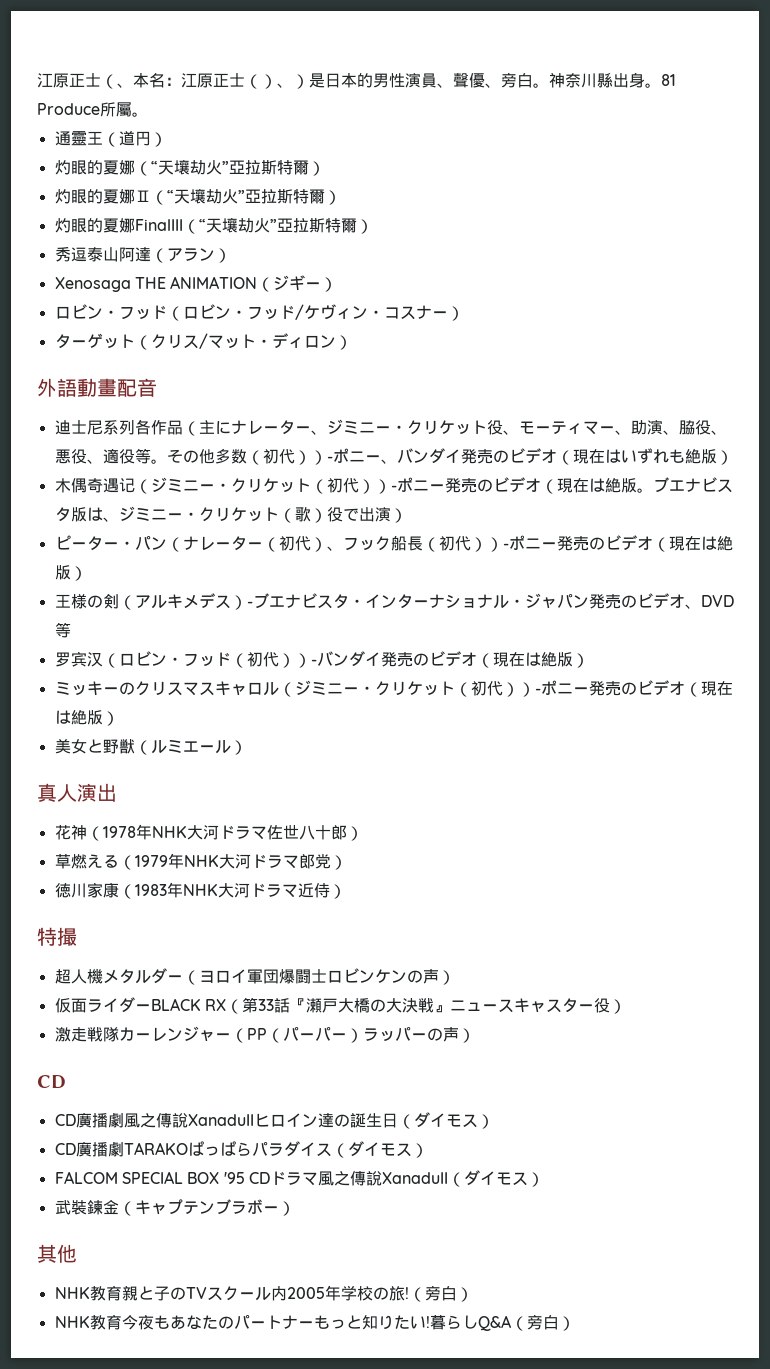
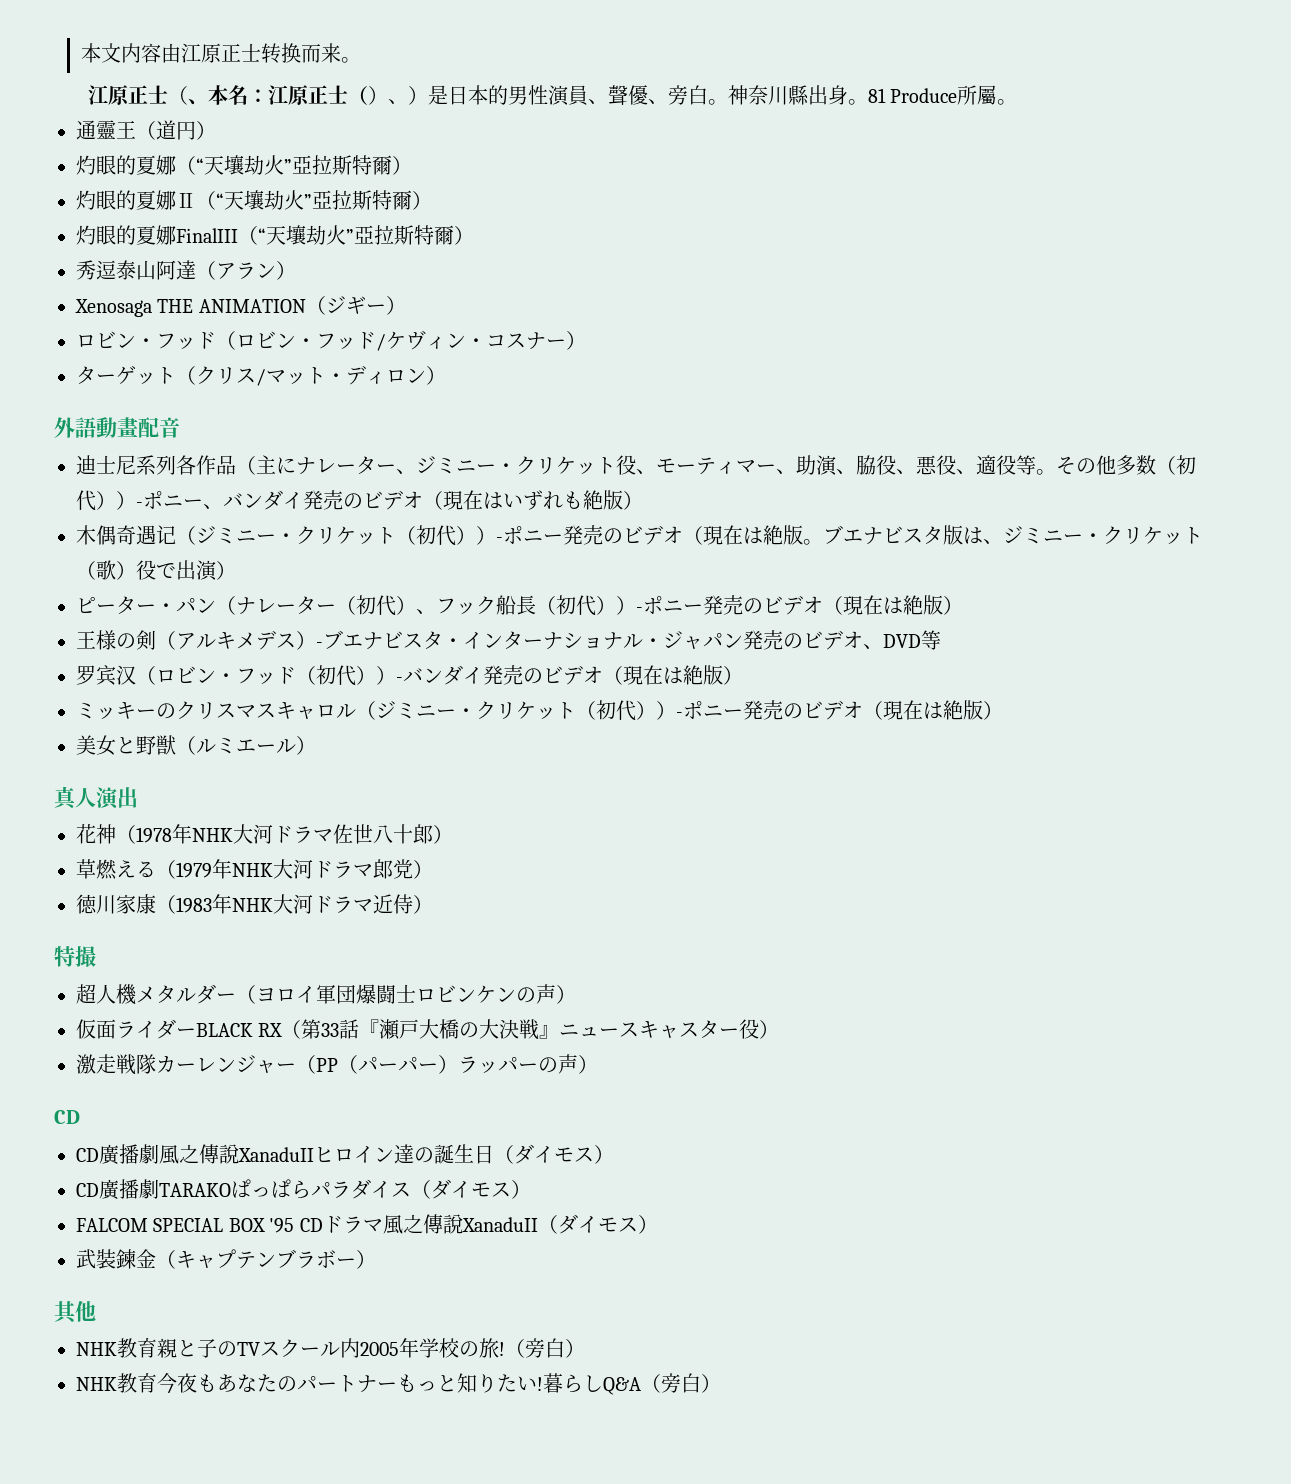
(37, 80) none -> [80,43,361,64] 本文内容由江原正士转换而来。 //

